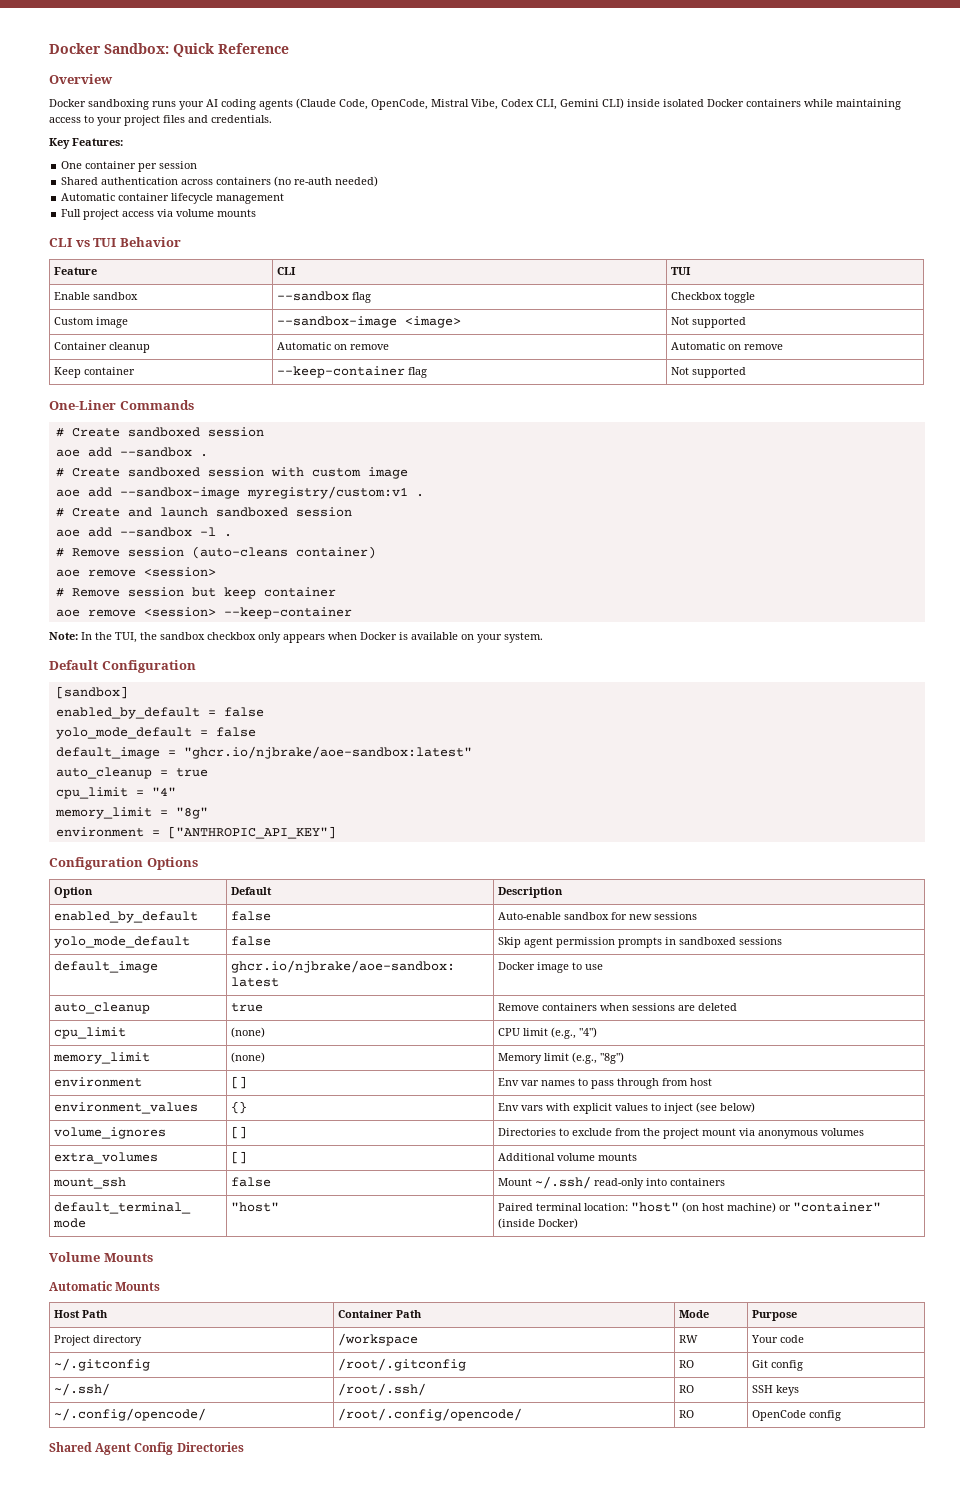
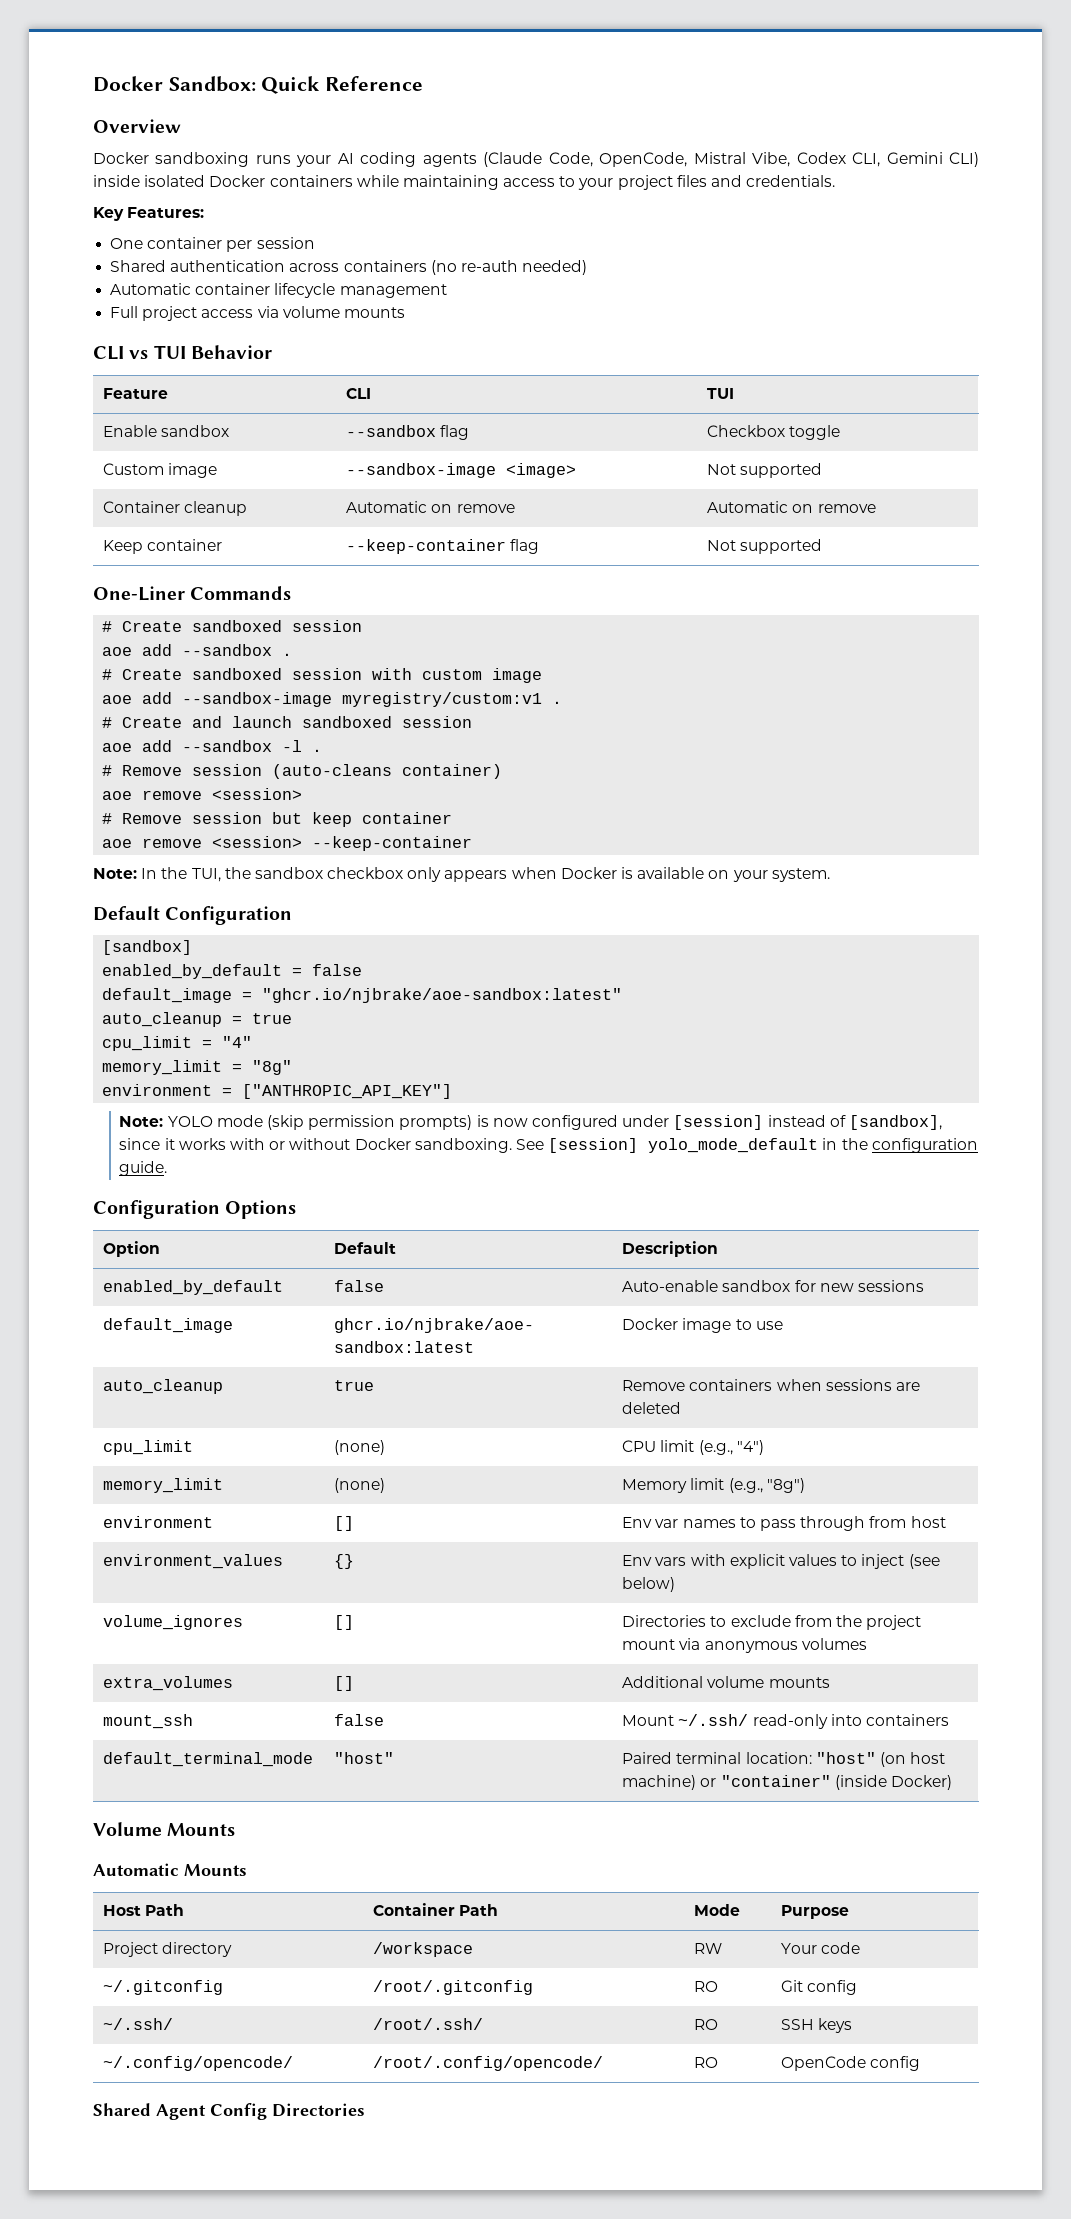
[55,727,256,739] // yolo_mode_default = false -> (363, 970) none
(336, 832) none -> [119,1115,942,1130] [119,1138,978,1153] [119,1161,168,1176] // Note: YOLO mode (skip permission prompts) is now configured under [session] instead of [sandbox], since it works with or without Docker sandboxing. See [session] yolo_mode_default in the configuration guide.
[54,936,191,948] [231,936,272,946] [498,937,783,948] // yolo_mode_default | false | Skip agent permission prompts in sandboxed sessions -> (924, 1286) none

